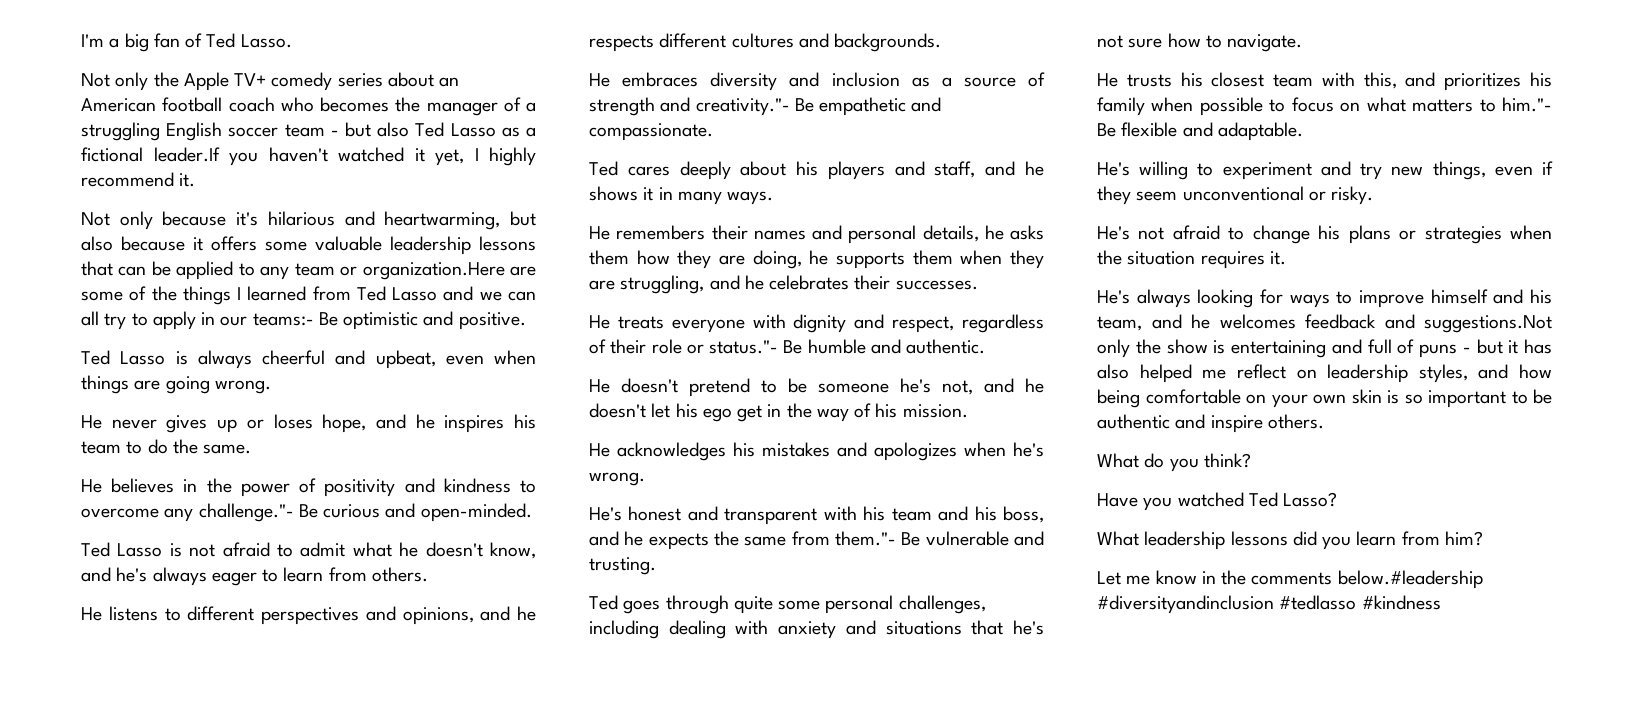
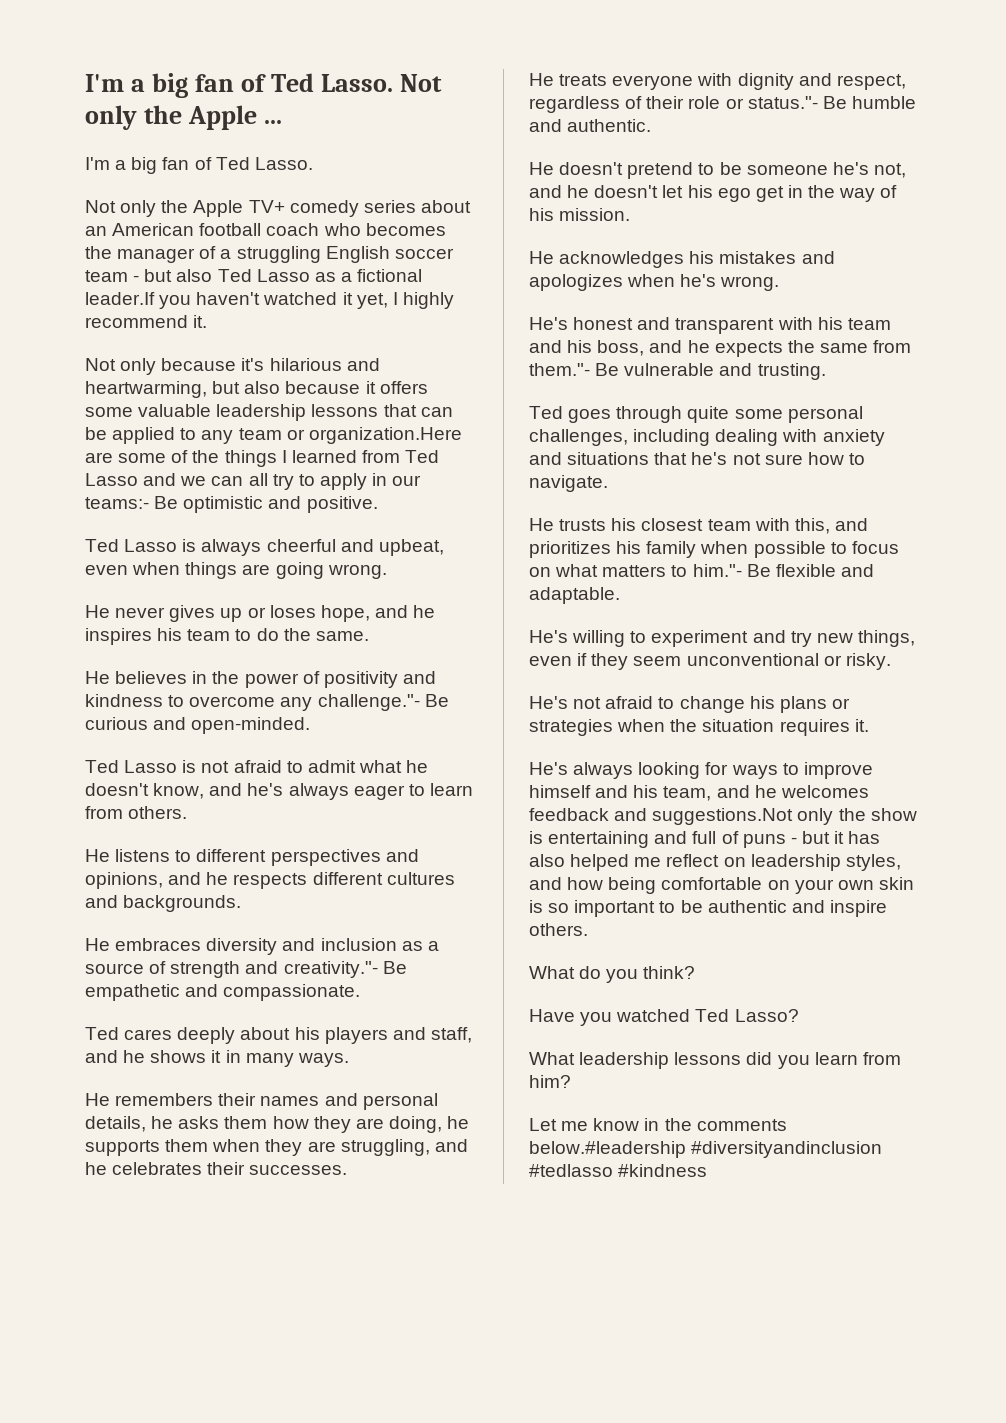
[81,33,292,52] I'm a big fan of Ted Lasso. -> [85,73,443,98] [85,105,283,130] [85,157,313,174] I'm a big fan of Ted Lasso. Not only the Apple ... // I'm a big fan of Ted Lasso.

